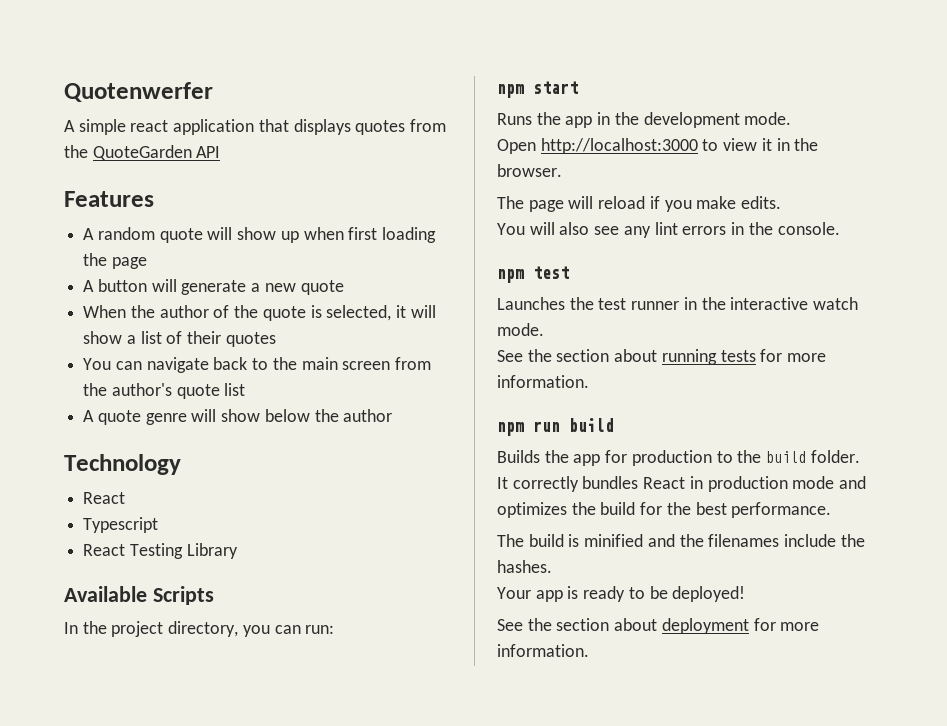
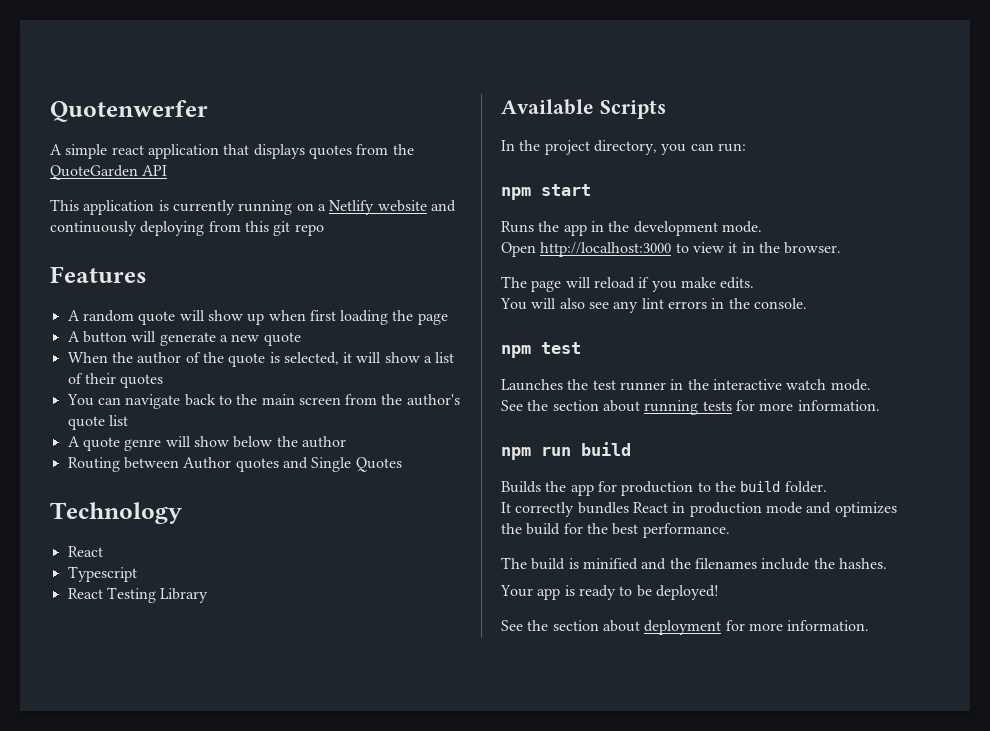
(221, 152) none -> [50,199,456,215] [50,221,324,236] // This application is currently running on a Netlify website and continuously deploying from this git repo
(393, 415) none -> [67,457,402,472] // Routing between Author quotes and Single Quotes

